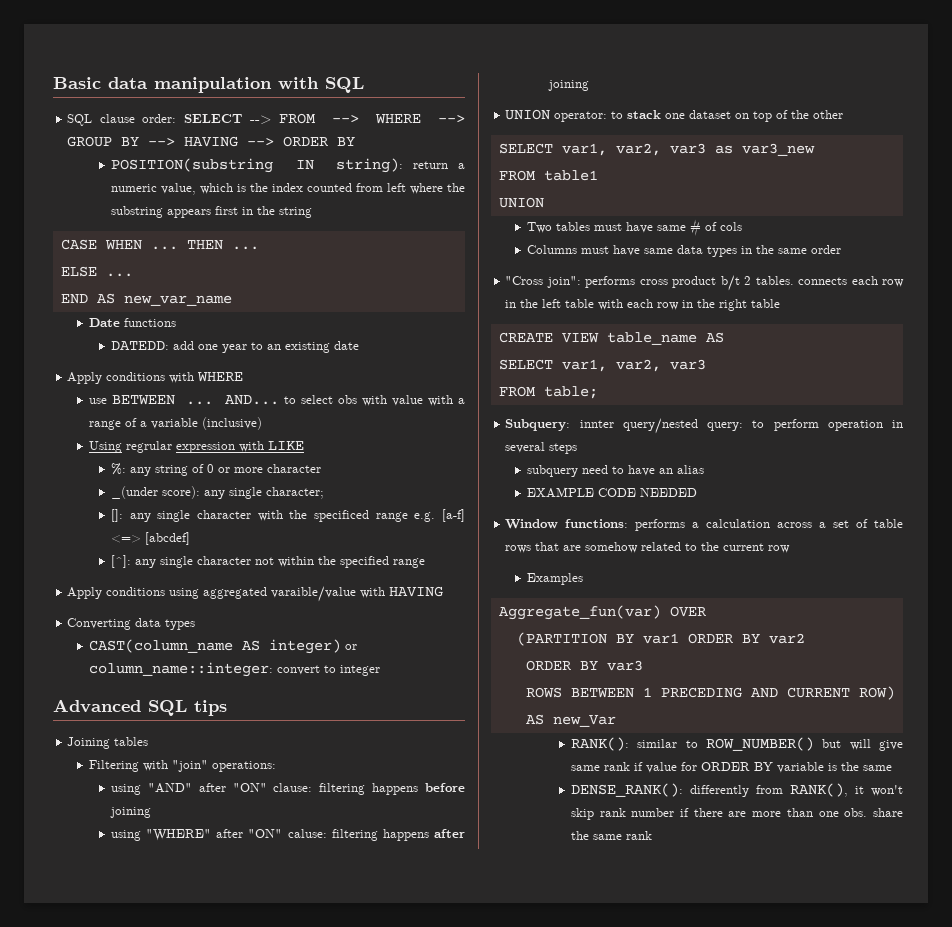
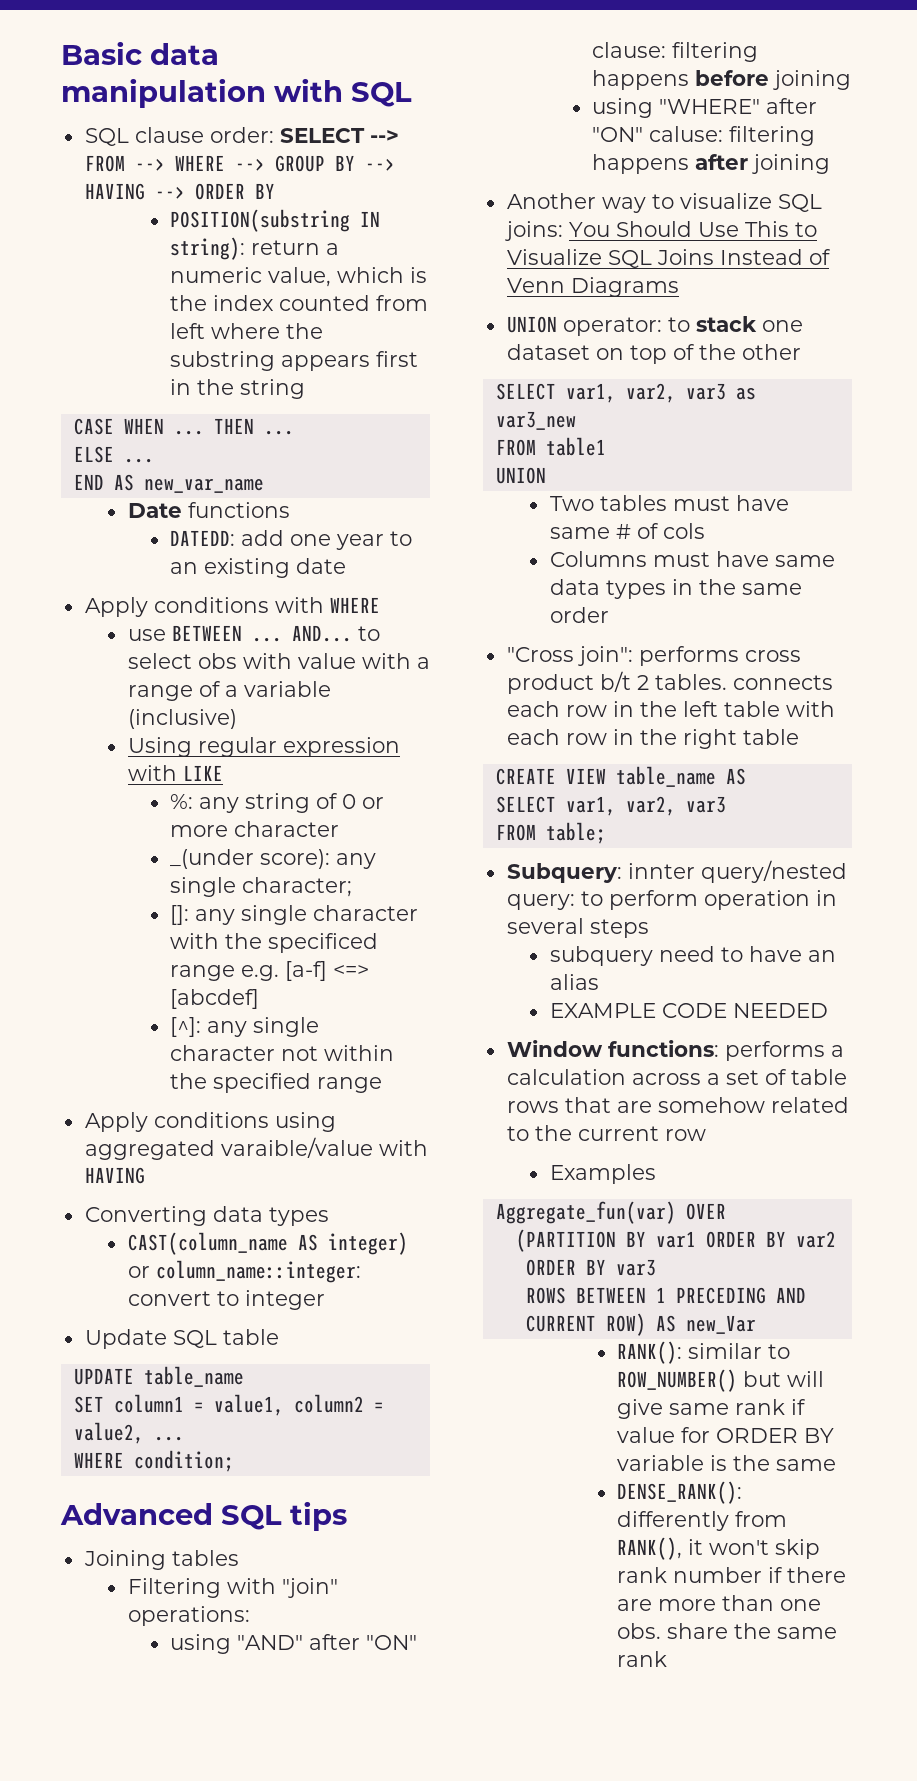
[126,441,173,453] regrular -> [197,737,277,757] regular
(381, 670) none -> [84,1329,279,1349] [73,1366,244,1387] [73,1394,384,1416] [73,1422,184,1444] [73,1450,234,1472] // Update SQL table // UPDATE table_name // SET column1 = value1, column2 = value2, ... // WHERE condition;
(589, 85) none -> [506,193,822,213] [504,221,817,241] [506,249,831,268] [506,277,679,297] // Another way to visualize SQL joins: You Should Use This to Visualize SQL Joins Instead of Venn Diagrams

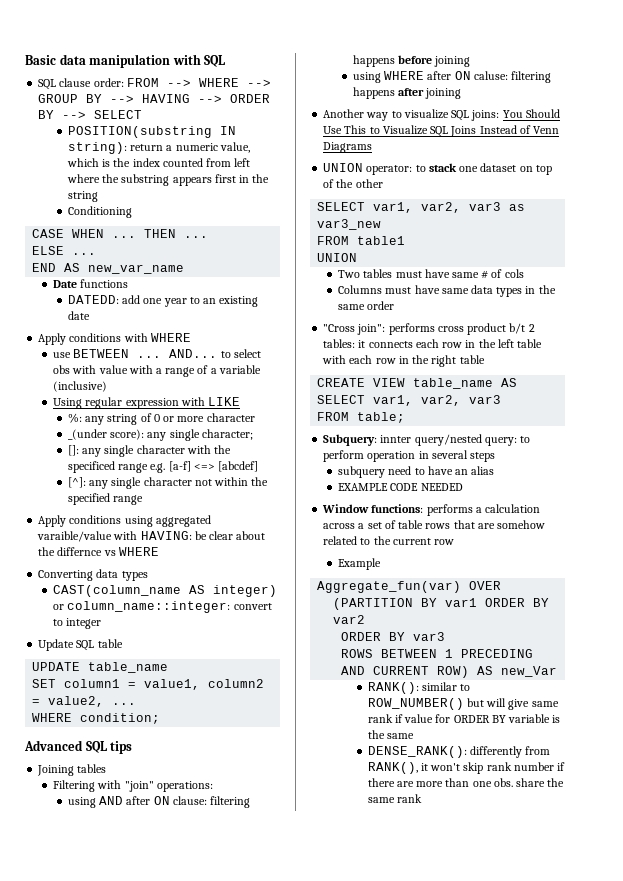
[279,128,399,143] SELECT --> -> (124, 82) none
(275, 191) none -> [62,110,143,119] --> SELECT
(306, 389) none -> [67,206,132,218] // Conditioning
[84,1167,145,1184] HAVING -> [140,531,266,540] [38,547,159,556] HAVING: be clear about the differnce vs WHERE
[237,1634,418,1650] "AND" after "ON" -> [99,796,170,805] AND after ON
[659,98,818,114] [592,127,644,142] "WHERE" after "ON" -> [384,71,471,80] WHERE after ON
[654,674,727,690] tables. -> [323,339,366,348] tables: it
[549,1164,656,1184] Examples -> [338,558,382,570] Example

